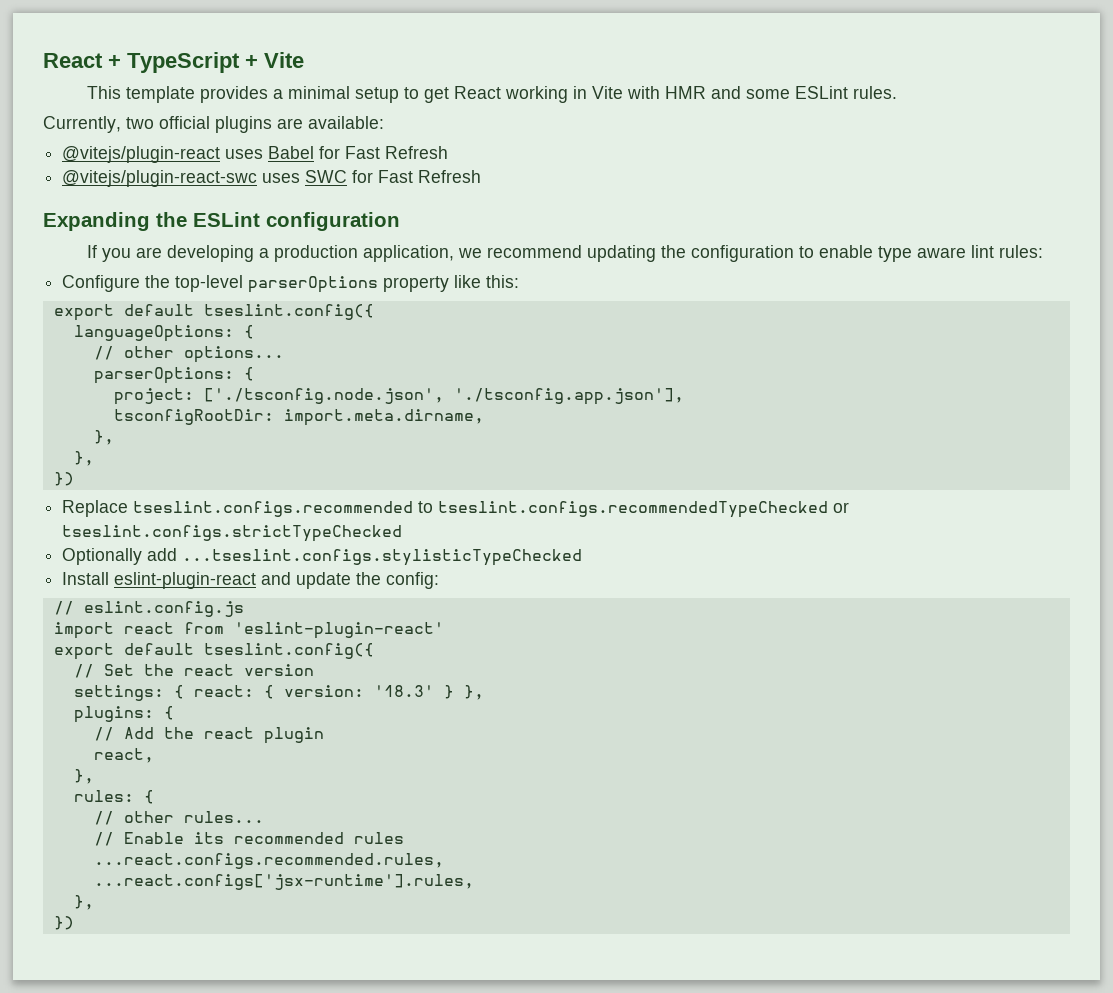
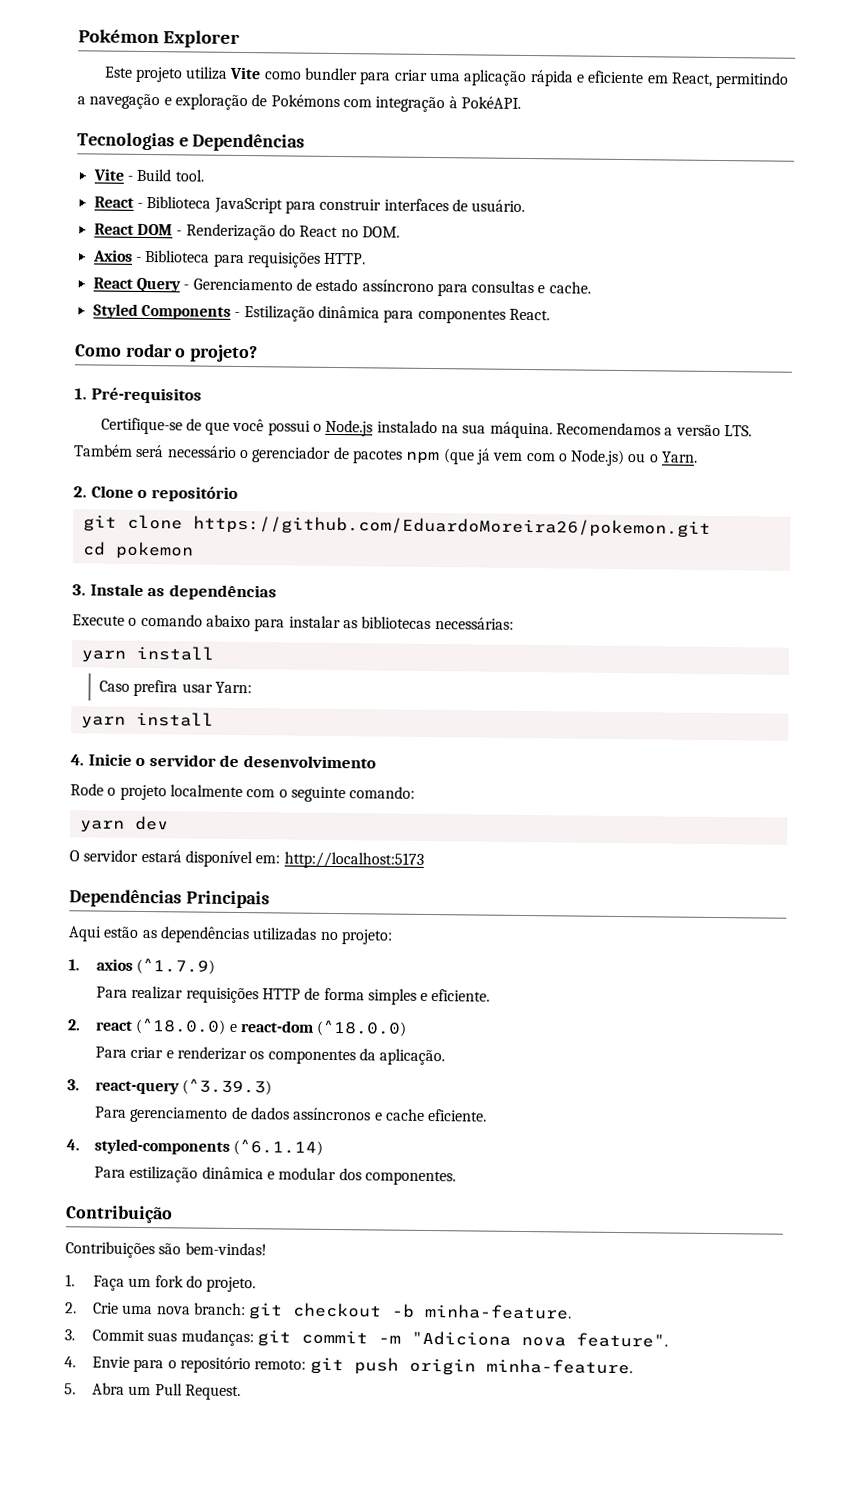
[43,52,304,73] [87,86,898,103] [43,116,384,133] [62,146,449,163] [62,170,482,187] [43,212,400,231] [87,245,1044,262] [62,275,520,293] [53,304,374,321] [73,325,254,342] [93,346,284,363] [93,367,254,384] [113,388,684,405] [113,409,484,426] [93,430,114,445] [73,451,94,466] [53,472,74,486] [62,500,850,518] [62,525,403,542] [62,548,583,566] [62,572,440,589] [53,601,244,617] [53,622,444,639] [53,643,374,660] [73,664,314,678] [73,685,484,701] [73,706,174,723] [93,727,324,744] [93,748,154,763] [73,769,94,784] [73,790,154,804] [93,811,264,825] [93,832,404,846] [93,853,444,869] [93,874,474,890] [73,895,94,910] [53,916,74,930] React + TypeScript + Vite // This template provides a minimal setup to get React working in Vite with HMR and some ESLint rules. // Currently, two official plugins are available: // @vitejs/plugin-react uses Babel for Fast Refresh // @vitejs/plugin-react-swc uses SWC for Fast Refresh // Expanding the ESLint configuration // If you are developing a production application, we recommend updating the configuration to enable type aware lint rules: // Configure the top-level parserOptions property like this: // export default tseslint.config({ // languageOptions: { // // other options... // parserOptions: { // project: ['./tsconfig.node.json', './tsconfig.app.json'], // tsconfigRootDir: import.meta.dirname, // }, // }, // }) // Replace tseslint.configs.recommended to tseslint.configs.recommendedTypeChecked or tseslint.configs.strictTypeChecked // Optionally add ...tseslint.configs.stylisticTypeChecked // Install eslint-plugin-react and update the config: // // eslint.config.js // import react from 'eslint-plugin-react' // export default tseslint.config({ // // Set the react version // settings: { react: { version: '18.3' } }, // plugins: { // // Add the react plugin // react, // }, // rules: { // // other rules... // // Enable its recommended rules // ...react.configs.recommended.rules, // ...react.configs['jsx-runtime'].rules, // }, // }) -> [78,29,240,48] [103,66,790,89] [77,93,521,113] [77,132,306,152] [92,168,205,182] [93,196,526,214] [93,223,400,241] [92,249,367,268] [92,277,591,297] [92,303,550,324] [75,343,259,363] [74,387,202,404] [100,417,753,439] [73,444,699,467] [73,485,238,502] [82,514,711,538] [81,541,194,560] [72,583,277,601] [72,613,514,632] [80,645,215,663] [98,679,252,697] [80,711,214,729] [70,753,376,769] [70,783,416,803] [79,815,169,833] [69,849,424,869] [69,889,270,909] [68,926,393,945] [68,957,216,975] [95,985,491,1005] [67,1017,408,1037] [94,1046,446,1066] [67,1078,273,1096] [94,1106,488,1123] [66,1138,324,1156] [93,1165,456,1186] [65,1205,173,1224] [65,1241,267,1259] [65,1274,257,1293] [65,1302,573,1320] [64,1329,668,1348] [64,1356,633,1376] [64,1382,241,1401] Pokémon Explorer // Este projeto utiliza Vite como bundler para criar uma aplicação rápida e eficiente em React, permitindo a navegação e exploração de Pokémons com integração à PokéAPI. // Tecnologias e Dependências // Vite - Build tool. // React - Biblioteca JavaScript para construir interfaces de usuário. // React DOM - Renderização do React no DOM. // Axios - Biblioteca para requisições HTTP. // React Query - Gerenciamento de estado assíncrono para consultas e cache. // Styled Components - Estilização dinâmica para componentes React. // Como rodar o projeto? // 1. Pré-requisitos // Certifique-se de que você possui o Node.js instalado na sua máquina. Recomendamos a versão LTS. Também será necessário o gerenciador de pacotes npm (que já vem com o Node.js) ou o Yarn. // 2. Clone o repositório // git clone https://github.com/EduardoMoreira26/pokemon.git // cd pokemon // 3. Instale as dependências // Execute o comando abaixo para instalar as bibliotecas necessárias: // yarn install // Caso prefira usar Yarn: // yarn install // 4. Inicie o servidor de desenvolvimento // Rode o projeto localmente com o seguinte comando: // yarn dev // O servidor estará disponível em: http://localhost:5173 // Dependências Principais // Aqui estão as dependências utilizadas no projeto: // 1. axios (^1.7.9) // Para realizar requisições HTTP de forma simples e eficiente. // 2. react (^18.0.0) e react-dom (^18.0.0) // Para criar e renderizar os componentes da aplicação. // 3. react-query (^3.39.3) // Para gerenciamento de dados assíncronos e cache eficiente. // 4. styled-components (^6.1.14) // Para estilização dinâmica e modular dos componentes. // Contribuição // Contribuições são bem-vindas! // 1. Faça um fork do projeto. // 2. Crie uma nova branch: git checkout -b minha-feature. // 3. Commit suas mudanças: git commit -m "Adiciona nova feature". // 4. Envie para o repositório remoto: git push origin minha-feature. // 5. Abra um Pull Request.

